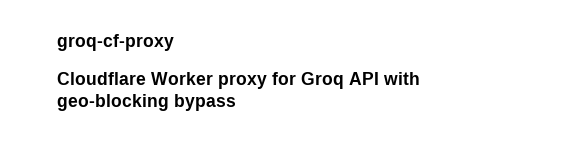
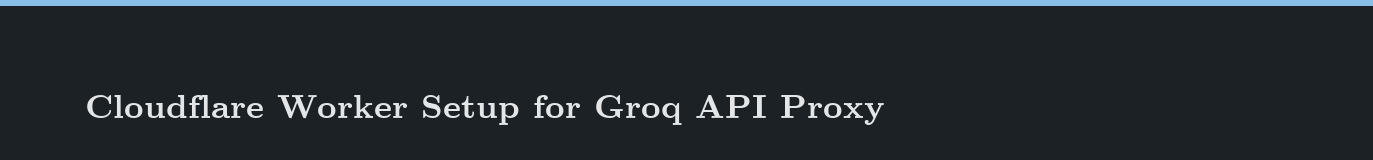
[57,34,174,51] groq-cf-proxy // -> (85, 106) none
[218,74,267,89] proxy -> [421,95,520,125] Setup
[383,72,420,85] [57,94,236,111] with geo-blocking bypass -> [780,95,885,125] Proxy

